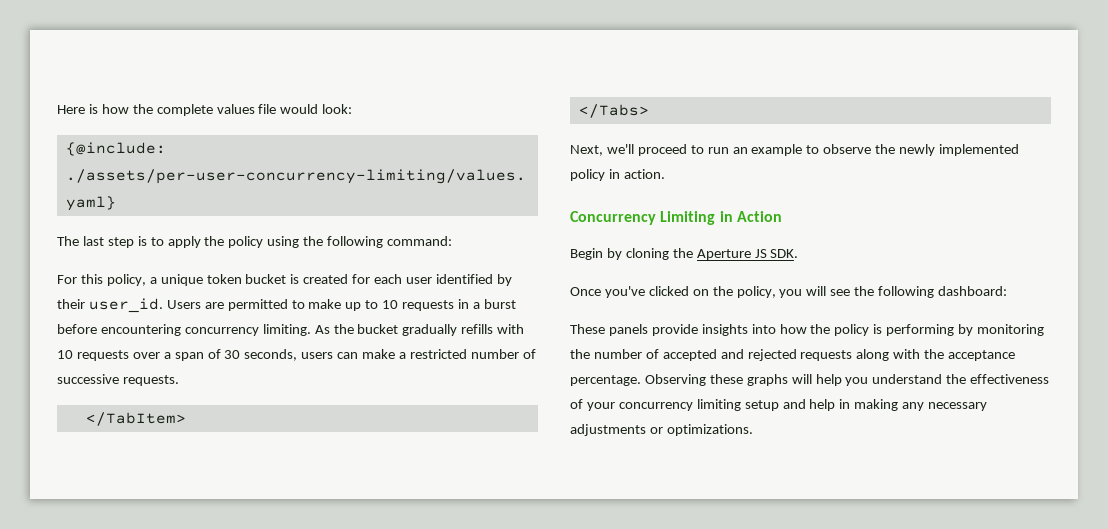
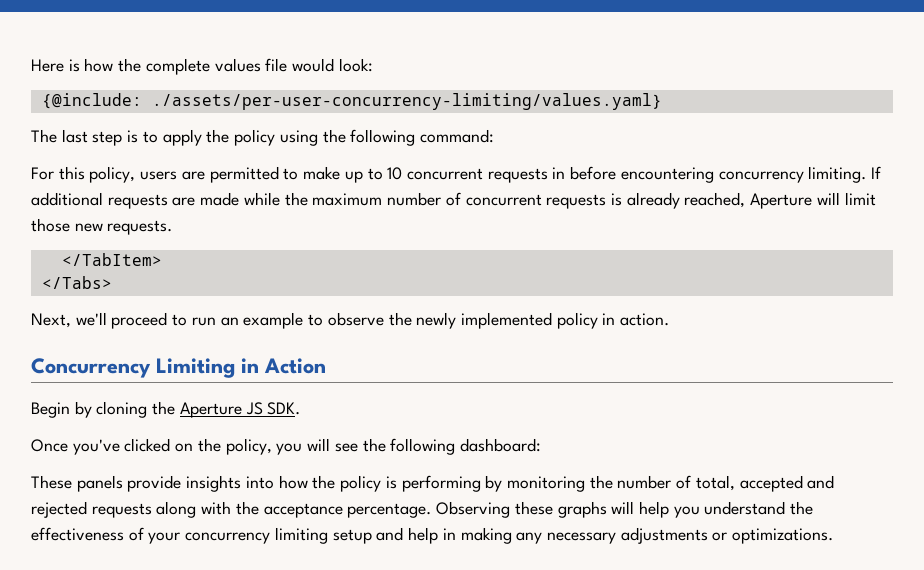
[149,274,512,286] [57,298,201,313] a unique token bucket is created for each user identified by their user_id. Users -> [140,171,178,180] users
(399, 304) none -> [406,168,483,180] concurrent
[472,299,516,309] a burst -> (566, 173) none
[314,324,525,336] [57,349,536,361] [57,374,119,384] As the bucket gradually refills with 10 requests over a span of 30 seconds, users can make a restricted number of successive -> [871,166,882,179] [31,192,876,209] [31,218,103,232] If additional requests are made while the maximum number of concurrent requests is already reached, Aperture will limit those new
(659, 354) none -> [695,475,735,491] total,

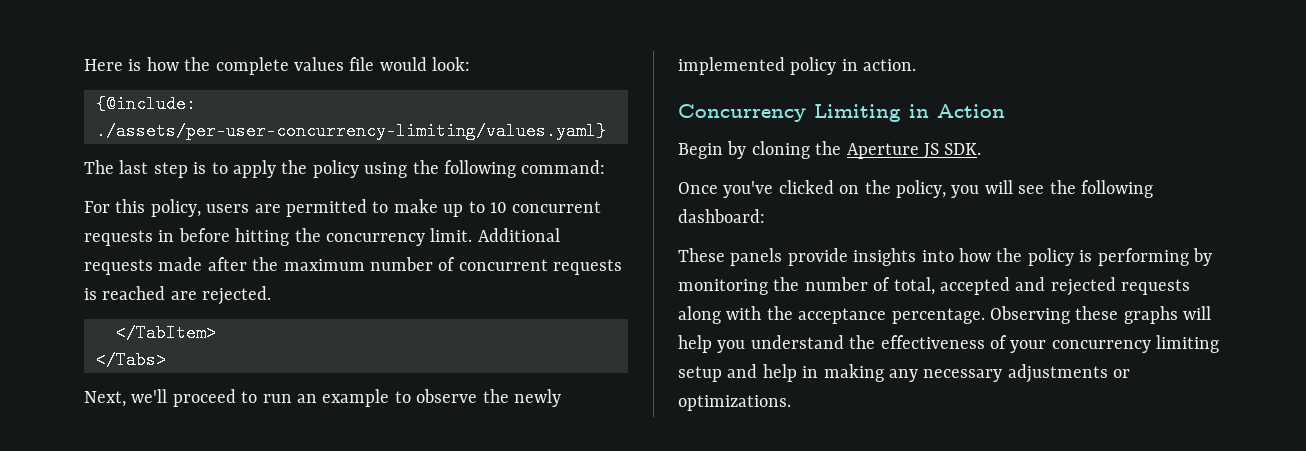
[620,166,882,183] [31,192,280,209] encountering concurrency limiting. If additional requests are made while -> [235,228,560,246] [84,257,247,275] hitting the concurrency limit. Additional requests made after
[626,192,876,209] [31,218,173,235] already reached, Aperture will limit those new requests. -> [102,286,272,305] reached are rejected.

